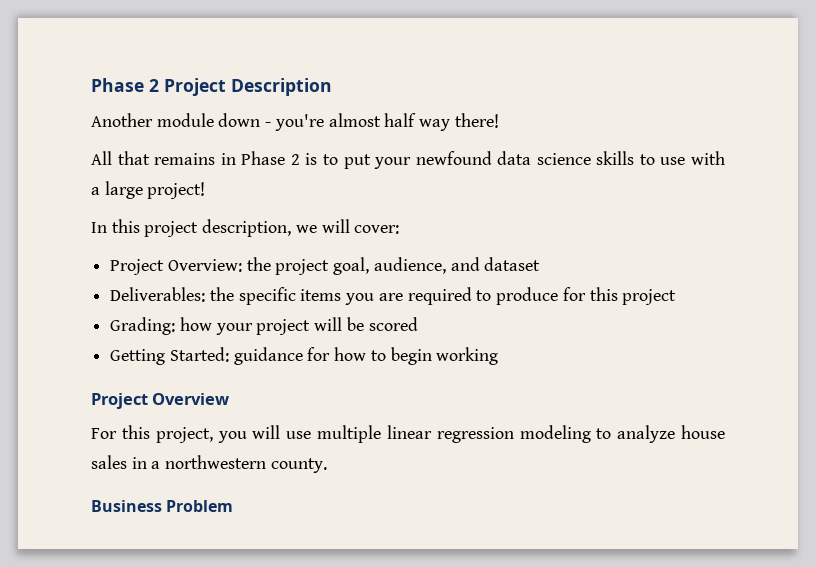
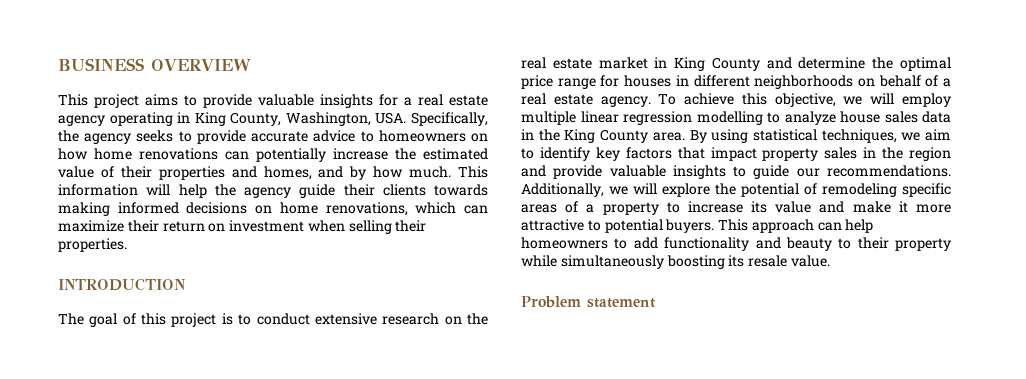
[91,78,332,96] [91,113,499,131] [91,151,725,169] [91,181,206,199] [91,219,400,237] [110,257,541,275] [110,287,677,305] [110,317,418,335] [110,347,499,365] [91,393,230,409] [91,425,312,443] Phase 2 Project Description // Another module down - you're almost half way there! // All that remains in Phase 2 is to put your newfound data science skills to use with a large project! // In this project description, we will cover: // Project Overview: the project goal, audience, and dataset // Deliverables: the specific items you are required to produce for this project // Grading: how your project will be scored // Getting Started: guidance for how to begin working // Project Overview // For this project, you will use -> [58,58,251,71] [58,94,488,108] [58,112,488,126] [58,130,489,144] [58,148,488,162] [58,166,488,180] [58,184,488,198] [58,202,489,216] [58,220,427,234] [58,238,127,252] [58,278,186,291] [58,313,489,327] [521,57,951,71] [521,75,951,89] [521,93,951,107] BUSINESS OVERVIEW // This project aims to provide valuable insights for a real estate agency operating in King County, Washington, USA. Specifically, the agency seeks to provide accurate advice to homeowners on how home renovations can potentially increase the estimated value of their properties and homes, and by how much. This information will help the agency guide their clients towards making informed decisions on home renovations, which can maximize their return on investment when selling their properties. // INTRODUCTION // The goal of this project is to conduct extensive research on the real estate market in King County and determine the optimal price range for houses in different neighborhoods on behalf of a real estate agency. To achieve this objective, we will employ
[519,425,591,443] modeling -> [696,111,763,125] modelling
[131,455,327,473] [91,500,234,512] in a northwestern county. // Business Problem -> [922,111,951,123] [521,129,951,143] [521,147,951,161] [521,165,951,179] [521,183,951,197] [521,201,951,215] [521,219,874,233] [521,237,951,251] [521,255,830,269] [521,296,655,308] data in the King County area. By using statistical techniques, we aim to identify key factors that impact property sales in the region and provide valuable insights to guide our recommendations. Additionally, we will explore the potential of remodeling specific areas of a property to increase its value and make it more attractive to potential buyers. This approach can help homeowners to add functionality and beauty to their property while simultaneously boosting its resale value. // Problem statement

